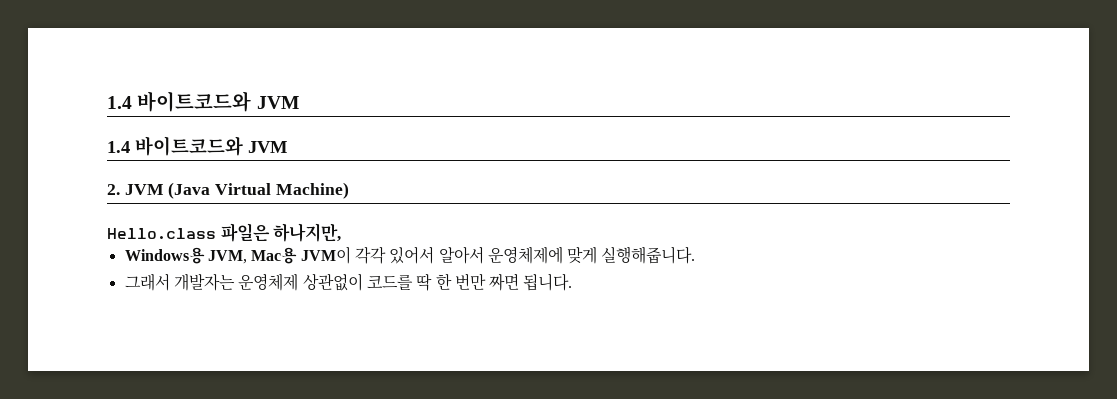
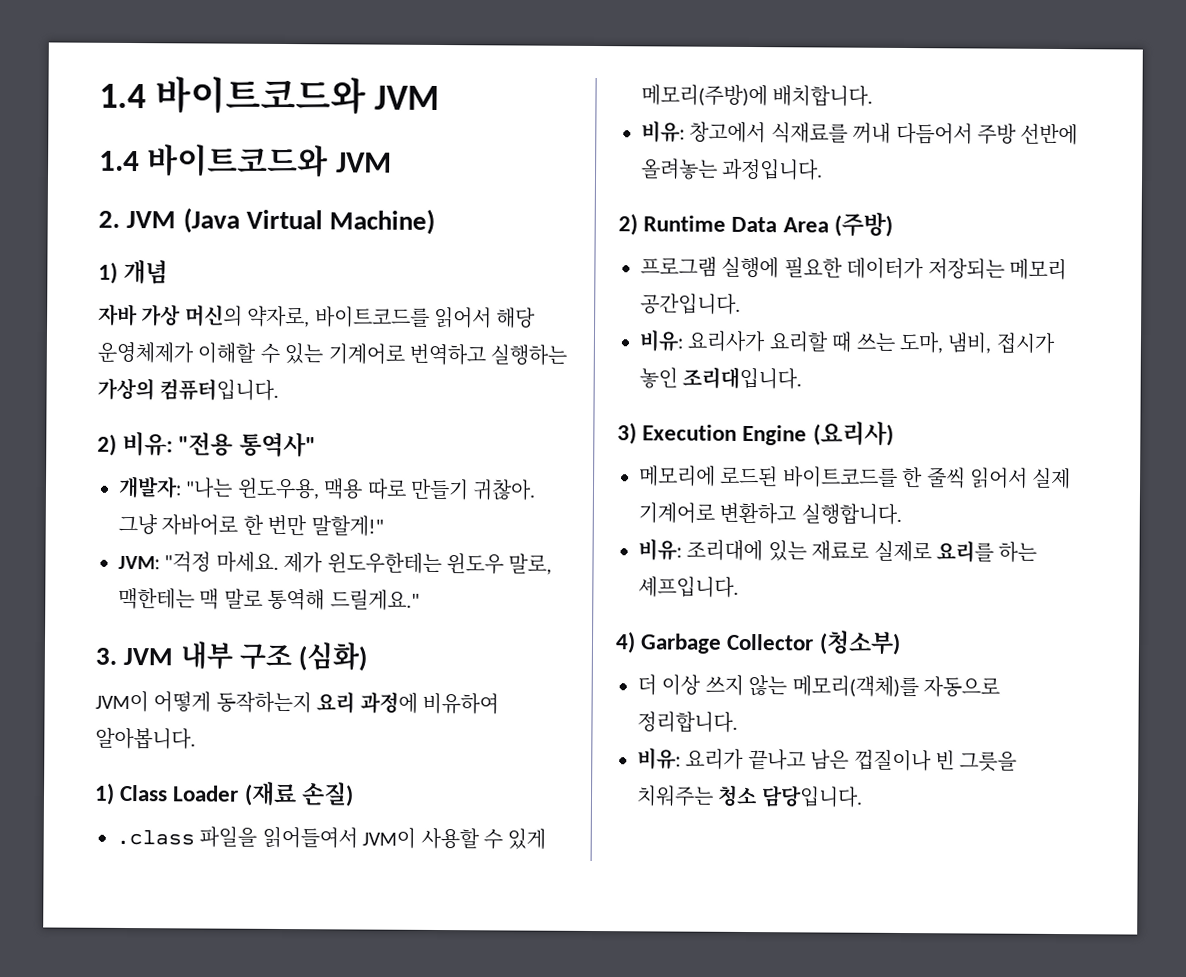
[107,223,342,242] [124,246,696,264] [124,273,573,291] Hello.class 파일은 하나지만, // Windows용 JVM, Mac용 JVM이 각각 있어서 알아서 운영체제에 맞게 실행해줍니다. // 그래서 개발자는 운영체제 상관없이 코드를 딱 한 번만 짜면 됩니다. -> [98,259,169,285] [98,303,537,329] [97,341,568,366] [97,377,280,401] [97,431,316,458] [118,475,537,501] [118,513,384,537] [118,551,553,575] [118,587,420,611] [95,641,369,672] [95,690,499,715] [95,727,196,750] [94,781,354,807] [116,826,547,850] [641,84,874,107] [641,121,1079,146] [640,158,824,181] [618,212,893,237] [640,256,1067,281] [640,293,741,315] [639,330,1056,354] [639,367,803,390] [617,421,894,446] [639,465,1072,490] [638,502,902,525] [638,539,1038,563] [638,576,739,598] [615,630,901,655] [637,674,1000,698] [637,711,738,733] [637,748,1018,772] [636,784,863,808] 1) 개념 // 자바 가상 머신의 약자로, 바이트코드를 읽어서 해당 운영체제가 이해할 수 있는 기계어로 번역하고 실행하는 가상의 컴퓨터입니다. // 2) 비유: "전용 통역사" // 개발자: "나는 윈도우용, 맥용 따로 만들기 귀찮아. 그냥 자바어로 한 번만 말할게!" // JVM: "걱정 마세요. 제가 윈도우한테는 윈도우 말로, 맥한테는 맥 말로 통역해 드릴게요." // 3. JVM 내부 구조 (심화) // JVM이 어떻게 동작하는지 요리 과정에 비유하여 알아봅니다. // 1) Class Loader (재료 손질) // .class 파일을 읽어들여서 JVM이 사용할 수 있게 메모리(주방)에 배치합니다. // 비유: 창고에서 식재료를 꺼내 다듬어서 주방 선반에 올려놓는 과정입니다. // 2) Runtime Data Area (주방) // 프로그램 실행에 필요한 데이터가 저장되는 메모리 공간입니다. // 비유: 요리사가 요리할 때 쓰는 도마, 냄비, 접시가 놓인 조리대입니다. // 3) Execution Engine (요리사) // 메모리에 로드된 바이트코드를 한 줄씩 읽어서 실제 기계어로 변환하고 실행합니다. // 비유: 조리대에 있는 재료로 실제로 요리를 하는 셰프입니다. // 4) Garbage Collector (청소부) // 더 이상 쓰지 않는 메모리(객체)를 자동으로 정리합니다. // 비유: 요리가 끝나고 남은 껍질이나 빈 그릇을 치워주는 청소 담당입니다.

